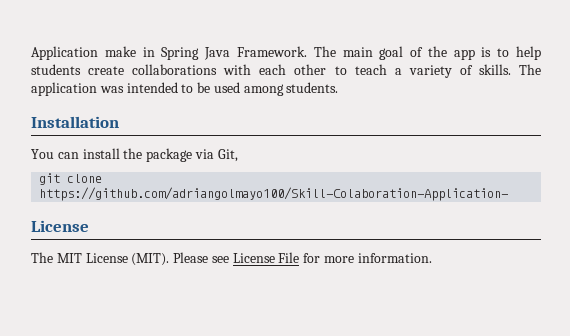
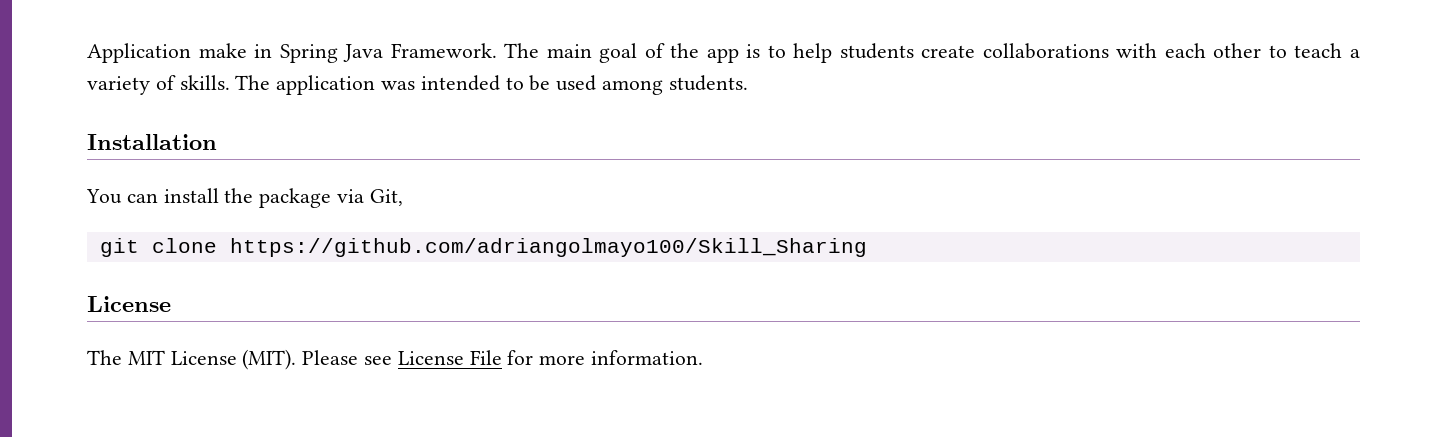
[39,187,509,201] https://github.com/adriangolmayo100/Skill-Colaboration-Application- -> [229,238,867,257] https://github.com/adriangolmayo100/Skill_Sharing

